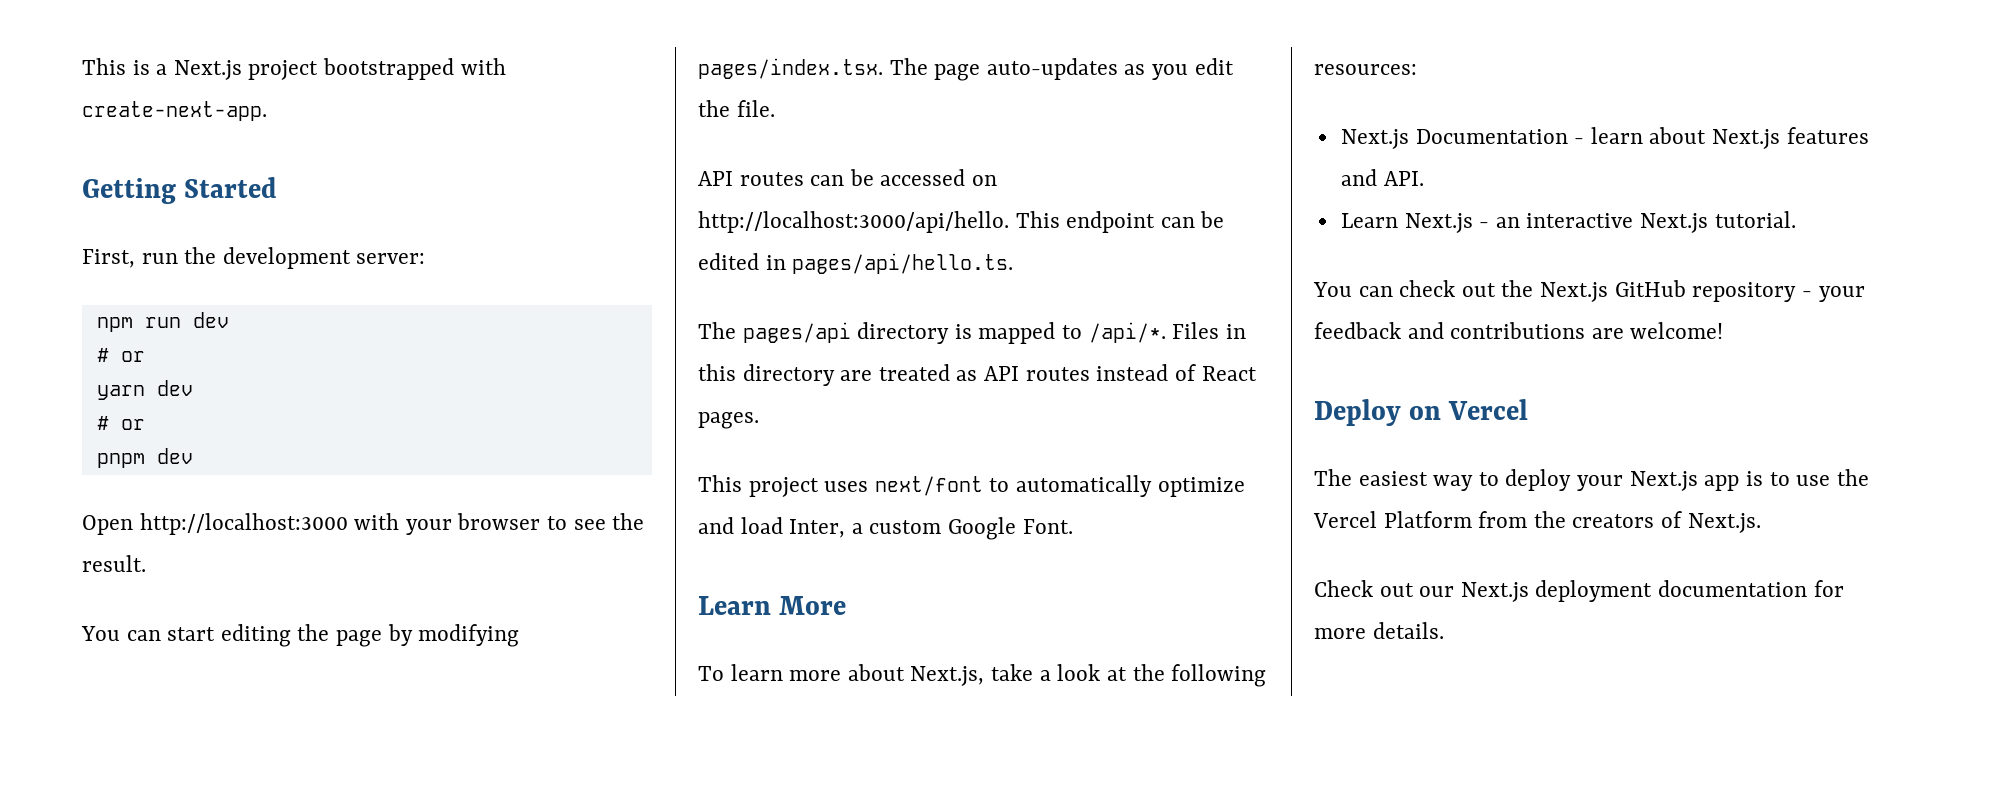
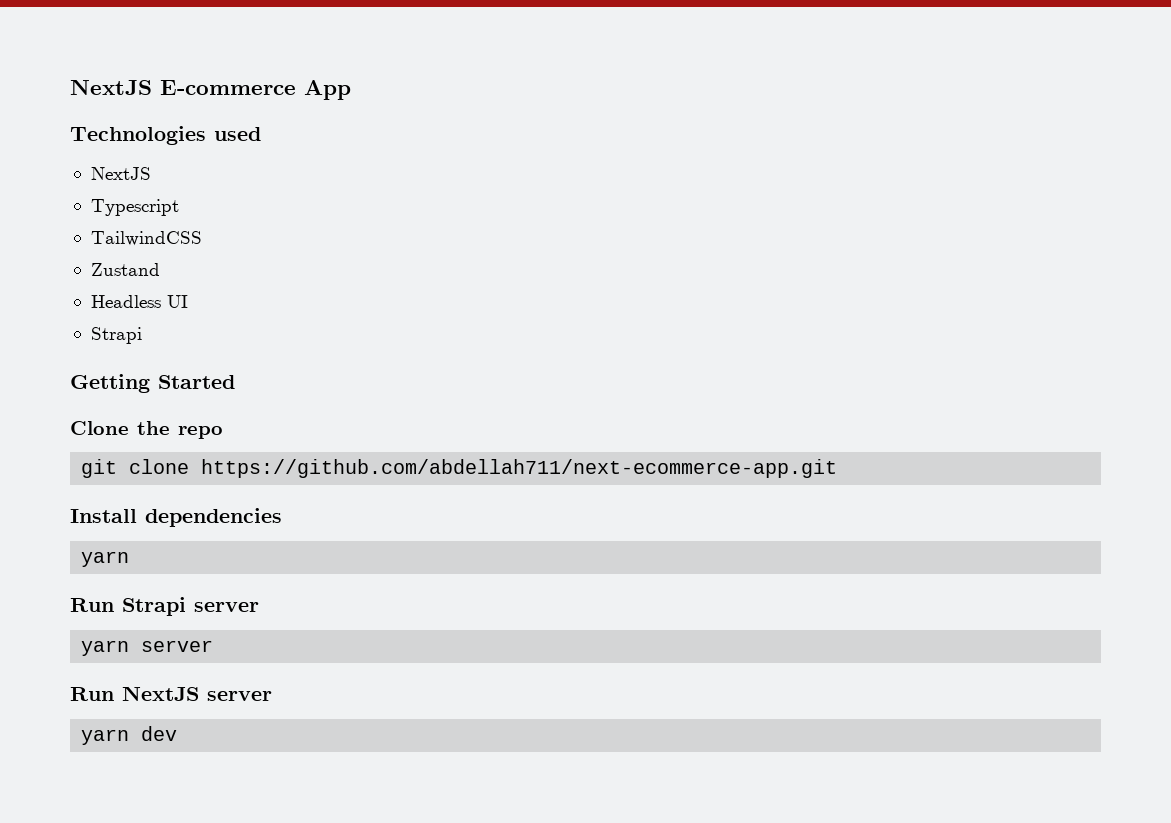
[82,58,506,80] [82,101,267,121] [82,177,278,204] [82,247,426,269] [96,312,229,332] [96,348,145,362] [96,380,193,400] [96,416,145,430] [96,448,193,468] [82,513,645,535] [82,555,146,572] [81,624,520,647] [698,58,1234,81] [698,100,775,117] [698,169,998,186] [698,211,1225,233] [698,253,1014,274] [698,322,1246,344] [698,364,1257,386] [698,412,759,429] [698,475,1245,497] [698,517,1073,540] [698,596,847,615] [698,664,1267,687] [1314,64,1417,75] [1340,127,1869,149] [1340,169,1424,186] [1340,211,1796,233] [1313,280,1865,302] [1314,322,1724,339] [1314,399,1529,426] [1314,469,1869,491] [1313,511,1761,533] [1314,580,1844,602] [1314,622,1444,639] This is a Next.js project bootstrapped with create-next-app. // Getting Started // First, run the development server: // npm run dev // # or // yarn dev // # or // pnpm dev // Open http://localhost:3000 with your browser to see the result. // You can start editing the page by modifying pages/index.tsx. The page auto-updates as you edit the file. // API routes can be accessed on http://localhost:3000/api/hello. This endpoint can be edited in pages/api/hello.ts. // The pages/api directory is mapped to /api/*. Files in this directory are treated as API routes instead of React pages. // This project uses next/font to automatically optimize and load Inter, a custom Google Font. // Learn More // To learn more about Next.js, take a look at the following resources: // Next.js Documentation - learn about Next.js features and API. // Learn Next.js - an interactive Next.js tutorial. // You can check out the Next.js GitHub repository - your feedback and contributions are welcome! // Deploy on Vercel // The easiest way to deploy your Next.js app is to use the Vercel Platform from the creators of Next.js. // Check out our Next.js deployment documentation for more details. -> [70,80,351,100] [70,126,261,145] [90,167,151,180] [90,199,179,216] [90,231,202,246] [90,263,160,276] [90,295,188,308] [90,327,142,344] [70,374,235,393] [70,421,223,439] [81,459,838,478] [70,508,282,527] [81,551,130,567] [70,597,259,616] [81,640,214,656] [70,686,272,701] [81,726,178,745] NextJS E-commerce App // Technologies used // NextJS // Typescript // TailwindCSS // Zustand // Headless UI // Strapi // Getting Started // Clone the repo // git clone https://github.com/abdellah711/next-ecommerce-app.git // Install dependencies // yarn // Run Strapi server // yarn server // Run NextJS server // yarn dev

